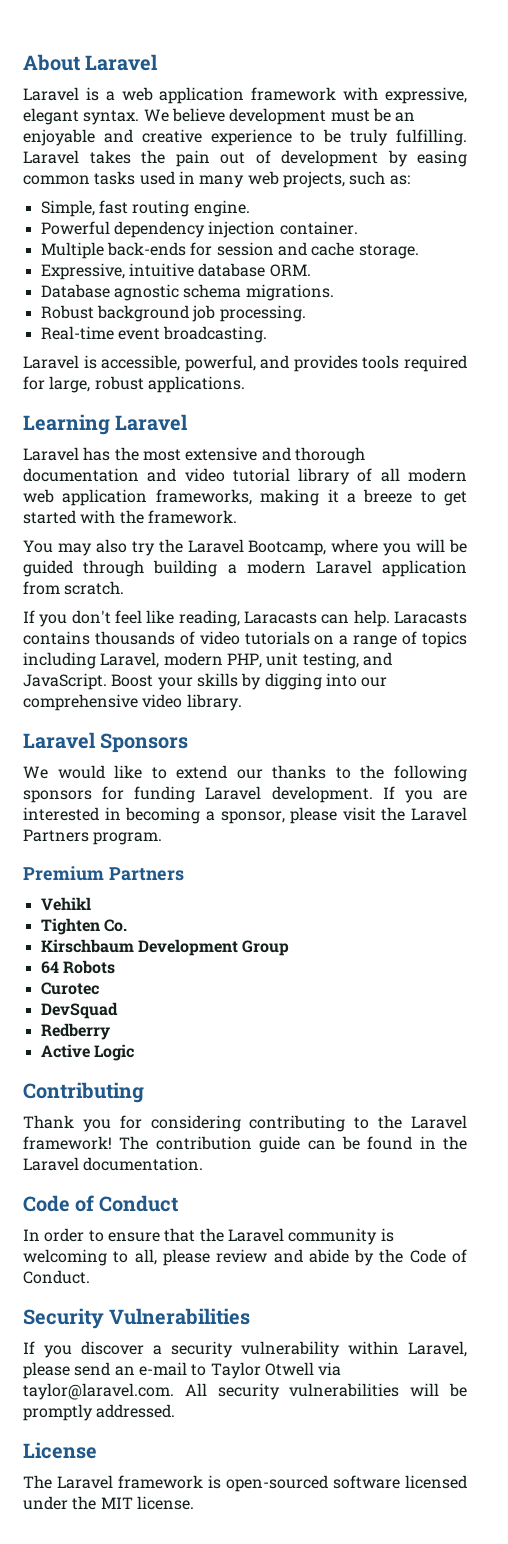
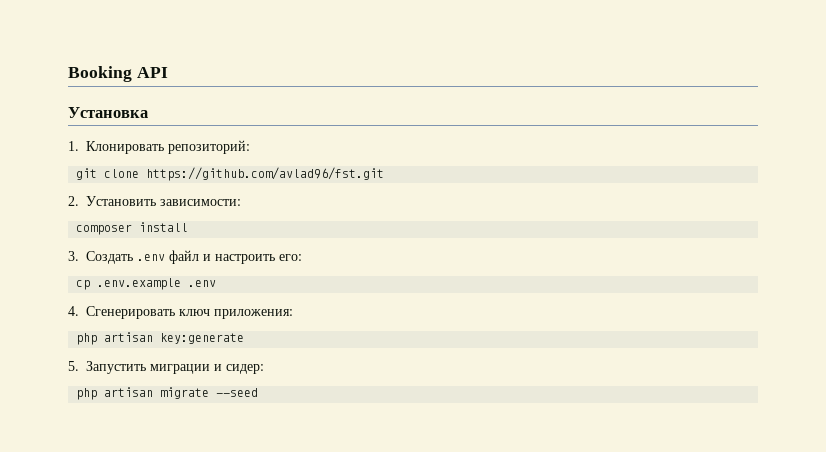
[23,54,159,71] [23,87,467,104] [23,108,416,125] [23,129,467,146] [23,150,467,167] [23,171,410,188] [40,200,250,217] [40,221,358,238] [40,242,419,259] [40,263,311,280] [40,284,334,301] [40,305,306,322] [40,326,268,343] [23,355,467,372] [23,376,245,393] [23,414,189,435] [23,447,365,464] [23,468,467,485] [23,489,467,506] [23,510,237,524] [23,539,467,556] [23,560,468,577] [23,581,125,595] [23,610,467,627] [23,631,468,648] [23,652,392,669] [23,673,388,690] [23,694,242,711] [23,732,189,753] [23,765,467,782] [23,786,468,803] [23,807,467,824] [23,829,163,845] [23,866,184,881] [40,897,91,911] [40,918,127,935] [40,939,290,956] [40,960,115,974] [40,982,99,995] [40,1002,118,1019] [40,1023,110,1040] [40,1044,134,1061] [23,1082,144,1103] [23,1115,467,1132] [23,1136,467,1153] [23,1157,204,1171] [23,1195,178,1212] [23,1228,394,1245] [23,1249,468,1266] [23,1270,90,1284] [23,1308,251,1329] [23,1341,467,1358] [23,1362,342,1379] [23,1383,468,1400] [23,1404,176,1421] [23,1442,97,1459] [23,1475,467,1492] [23,1496,194,1510] About Laravel // Laravel is a web application framework with expressive, elegant syntax. We believe development must be an enjoyable and creative experience to be truly fulfilling. Laravel takes the pain out of development by easing common tasks used in many web projects, such as: // Simple, fast routing engine. // Powerful dependency injection container. // Multiple back-ends for session and cache storage. // Expressive, intuitive database ORM. // Database agnostic schema migrations. // Robust background job processing. // Real-time event broadcasting. // Laravel is accessible, powerful, and provides tools required for large, robust applications. // Learning Laravel // Laravel has the most extensive and thorough documentation and video tutorial library of all modern web application frameworks, making it a breeze to get started with the framework. // You may also try the Laravel Bootcamp, where you will be guided through building a modern Laravel application from scratch. // If you don't feel like reading, Laracasts can help. Laracasts contains thousands of video tutorials on a range of topics including Laravel, modern PHP, unit testing, and JavaScript. Boost your skills by digging into our comprehensive video library. // Laravel Sponsors // We would like to extend our thanks to the following sponsors for funding Laravel development. If you are interested in becoming a sponsor, please visit the Laravel Partners program. // Premium Partners // Vehikl // Tighten Co. // Kirschbaum Development Group // 64 Robots // Curotec // DevSquad // Redberry // Active Logic // Contributing // Thank you for considering contributing to the Laravel framework! The contribution guide can be found in the Laravel documentation. // Code of Conduct // In order to ensure that the Laravel community is welcoming to all, please review and abide by the Code of Conduct. // Security Vulnerabilities // If you discover a security vulnerability within Laravel, please send an e-mail to Taylor Otwell via taylor@laravel.com. All security vulnerabilities will be promptly addressed. // License // The Laravel framework is open-sourced software licensed under the MIT license. -> [68,66,168,82] [68,107,148,118] [68,140,250,154] [76,167,385,181] [68,196,241,206] [76,222,189,235] [68,250,302,264] [76,278,217,290] [68,306,293,319] [76,332,245,345] [68,361,264,374] [76,387,259,400] Booking API // Установка // 1. Клонировать репозиторий: // git clone https://github.com/avlad96/fst.git // 2. Установить зависимости: // composer install // 3. Создать .env файл и настроить его: // cp .env.example .env // 4. Сгенерировать ключ приложения: // php artisan key:generate // 5. Запустить миграции и сидер: // php artisan migrate --seed

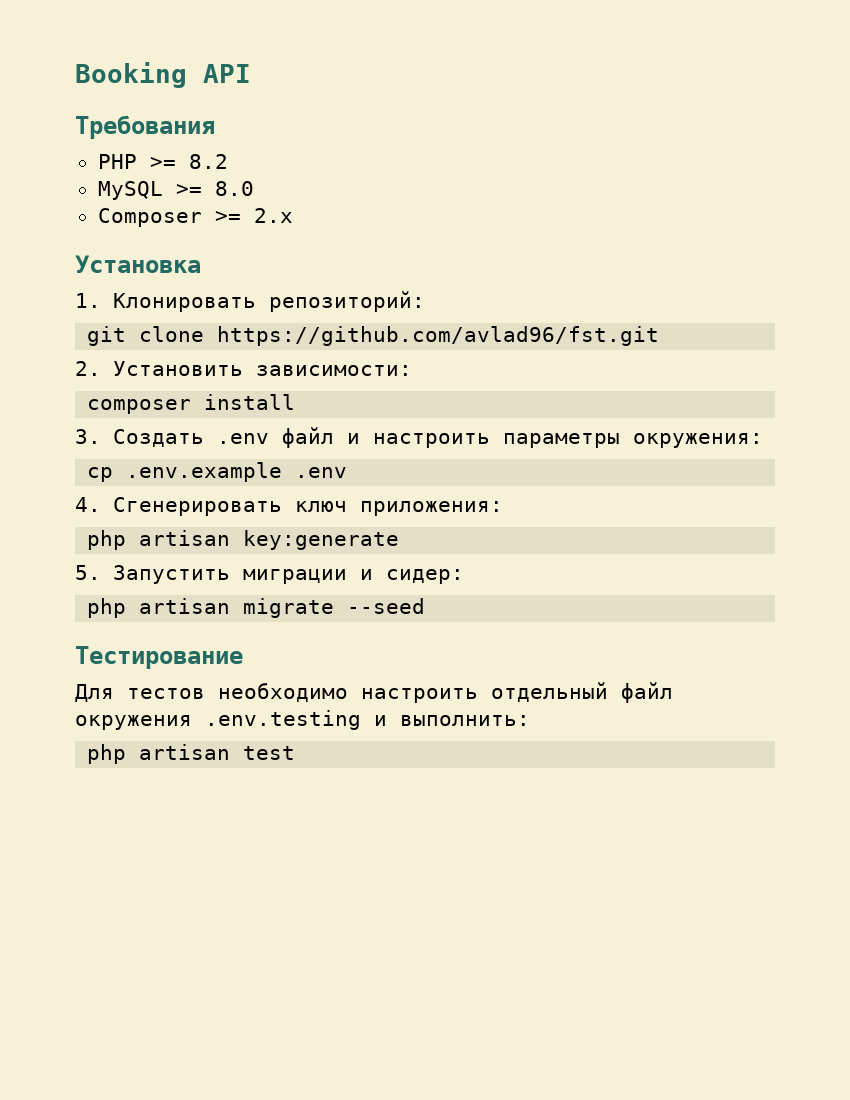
(168, 72) none -> [75,115,215,139] [97,154,228,169] [97,181,254,200] [97,208,293,227] // Требования // PHP >= 8.2 // MySQL >= 8.0 // Composer >= 2.x
[279,254,302,261] его: -> [502,433,763,448] параметры окружения:
(259, 392) none -> [75,646,243,669] [75,682,673,703] [75,710,530,730] [87,744,296,764] // Тестирование // Для тестов необходимо настроить отдельный файл окружения .env.testing и выполнить: // php artisan test

